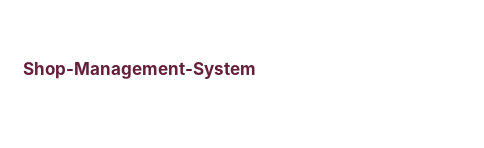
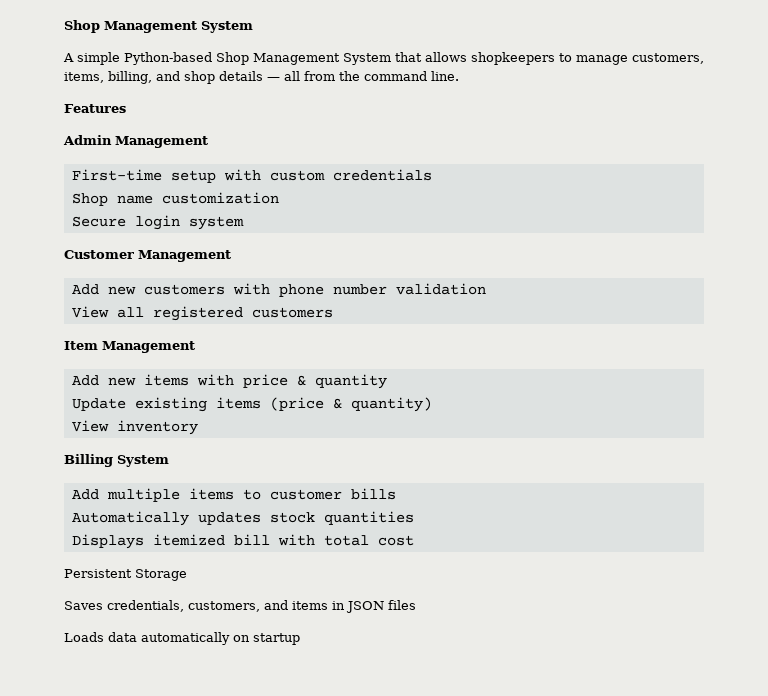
[23,62,256,79] Shop-Management-System -> [64,20,253,33] [63,52,704,65] [64,71,459,84] [64,104,126,113] [63,135,208,148] [71,169,432,183] [71,192,279,206] [71,215,244,230] [64,250,231,262] [71,283,486,297] [71,306,333,321] [64,341,195,353] [71,374,387,389] [71,397,432,412] [71,420,198,435] [64,454,169,467] [71,488,396,502] [71,511,414,526] [71,534,414,549] [64,569,187,581] [64,600,416,613] [64,632,300,645] Shop Management System // A simple Python-based Shop Management System that allows shopkeepers to manage customers, items, billing, and shop details — all from the command line. // Features // Admin Management // First-time setup with custom credentials // Shop name customization // Secure login system // Customer Management // Add new customers with phone number validation // View all registered customers // Item Management // Add new items with price & quantity // Update existing items (price & quantity) // View inventory // Billing System // Add multiple items to customer bills // Automatically updates stock quantities // Displays itemized bill with total cost // Persistent Storage // Saves credentials, customers, and items in JSON files // Loads data automatically on startup

